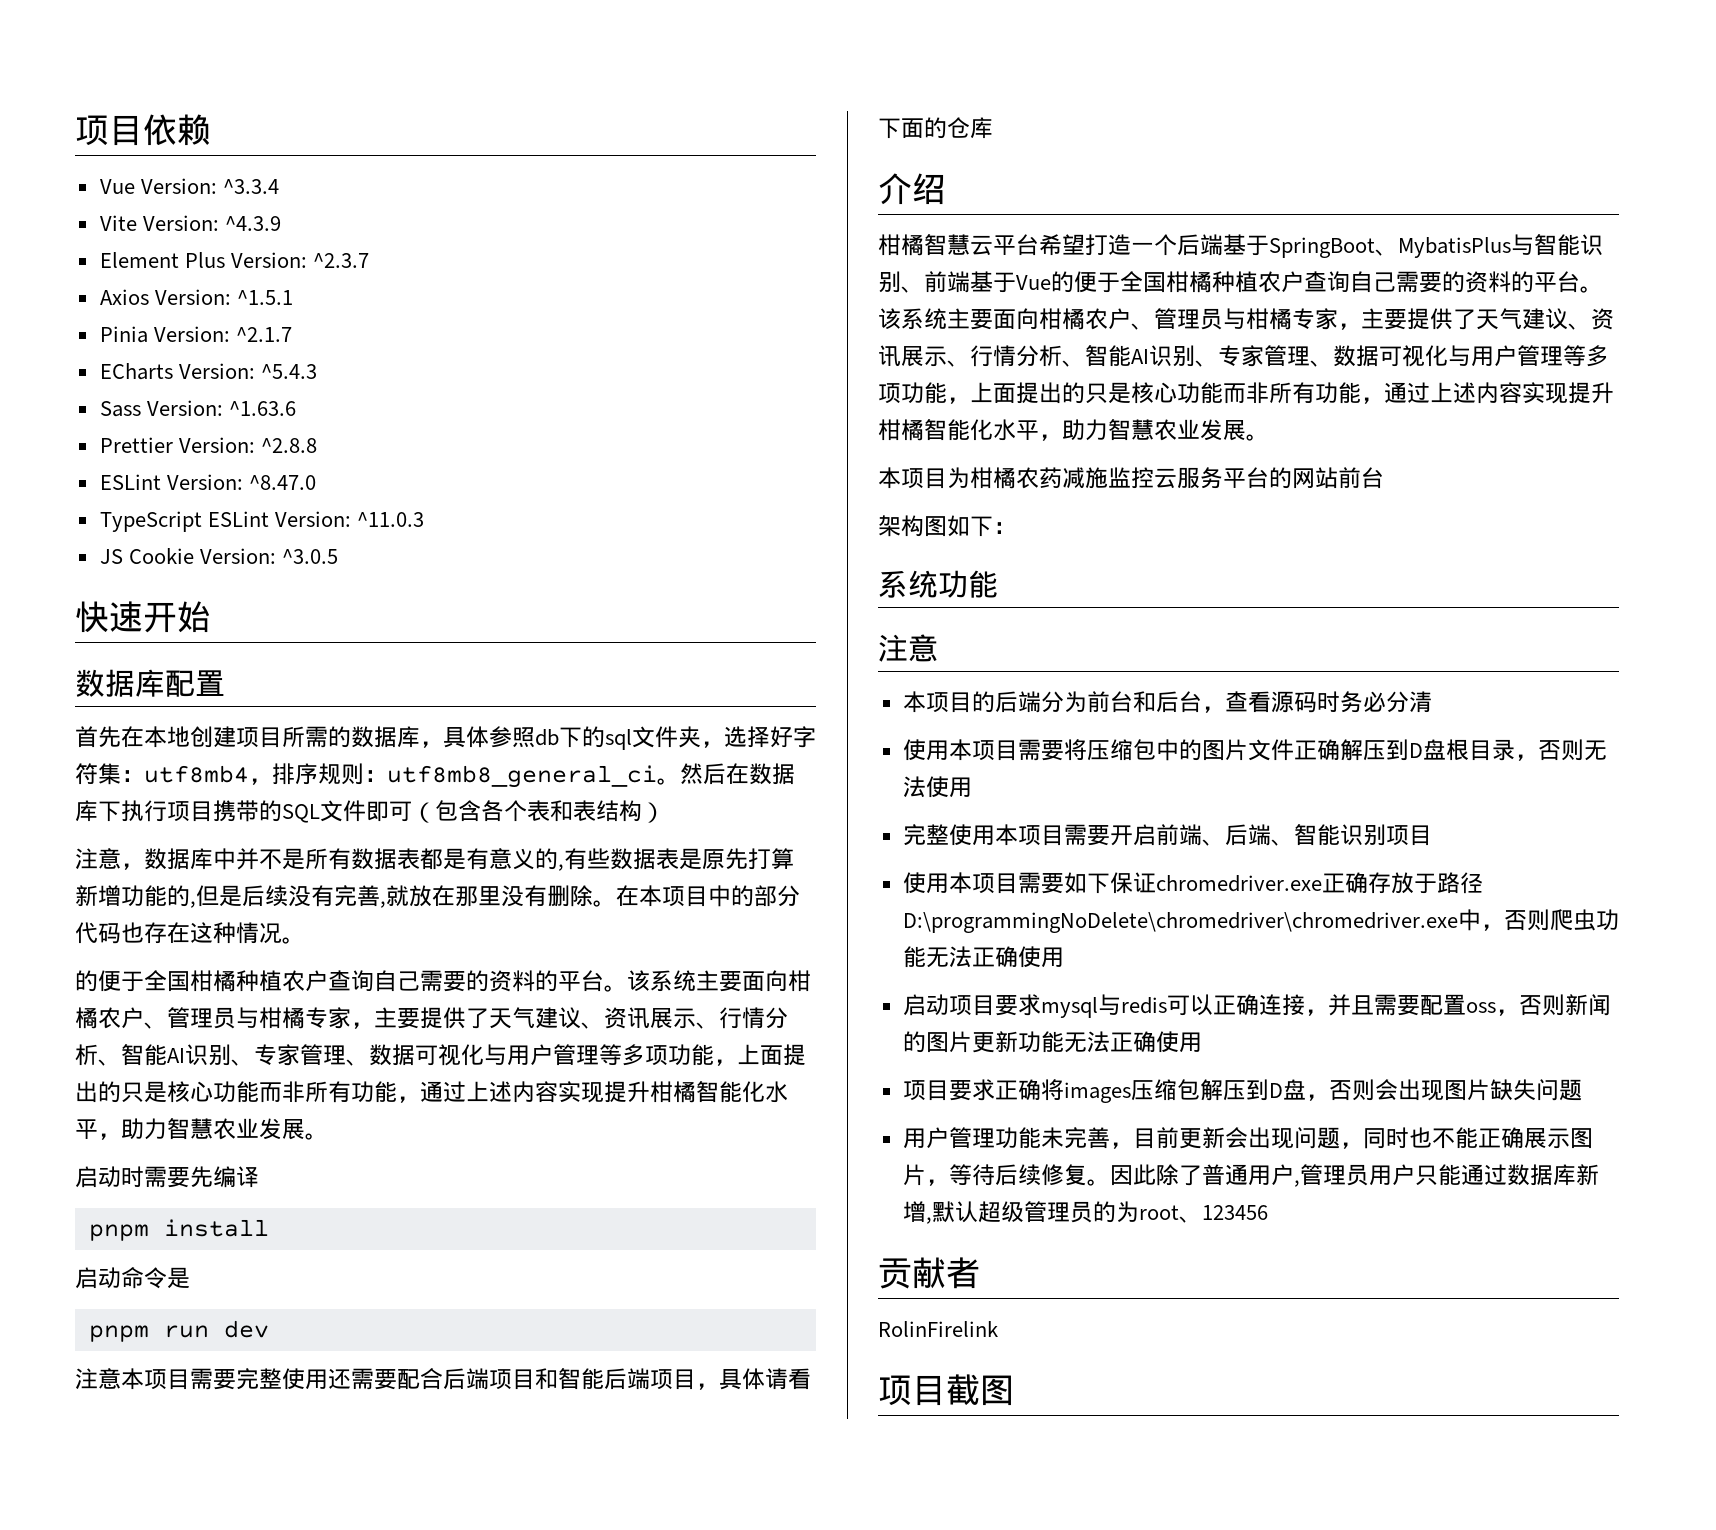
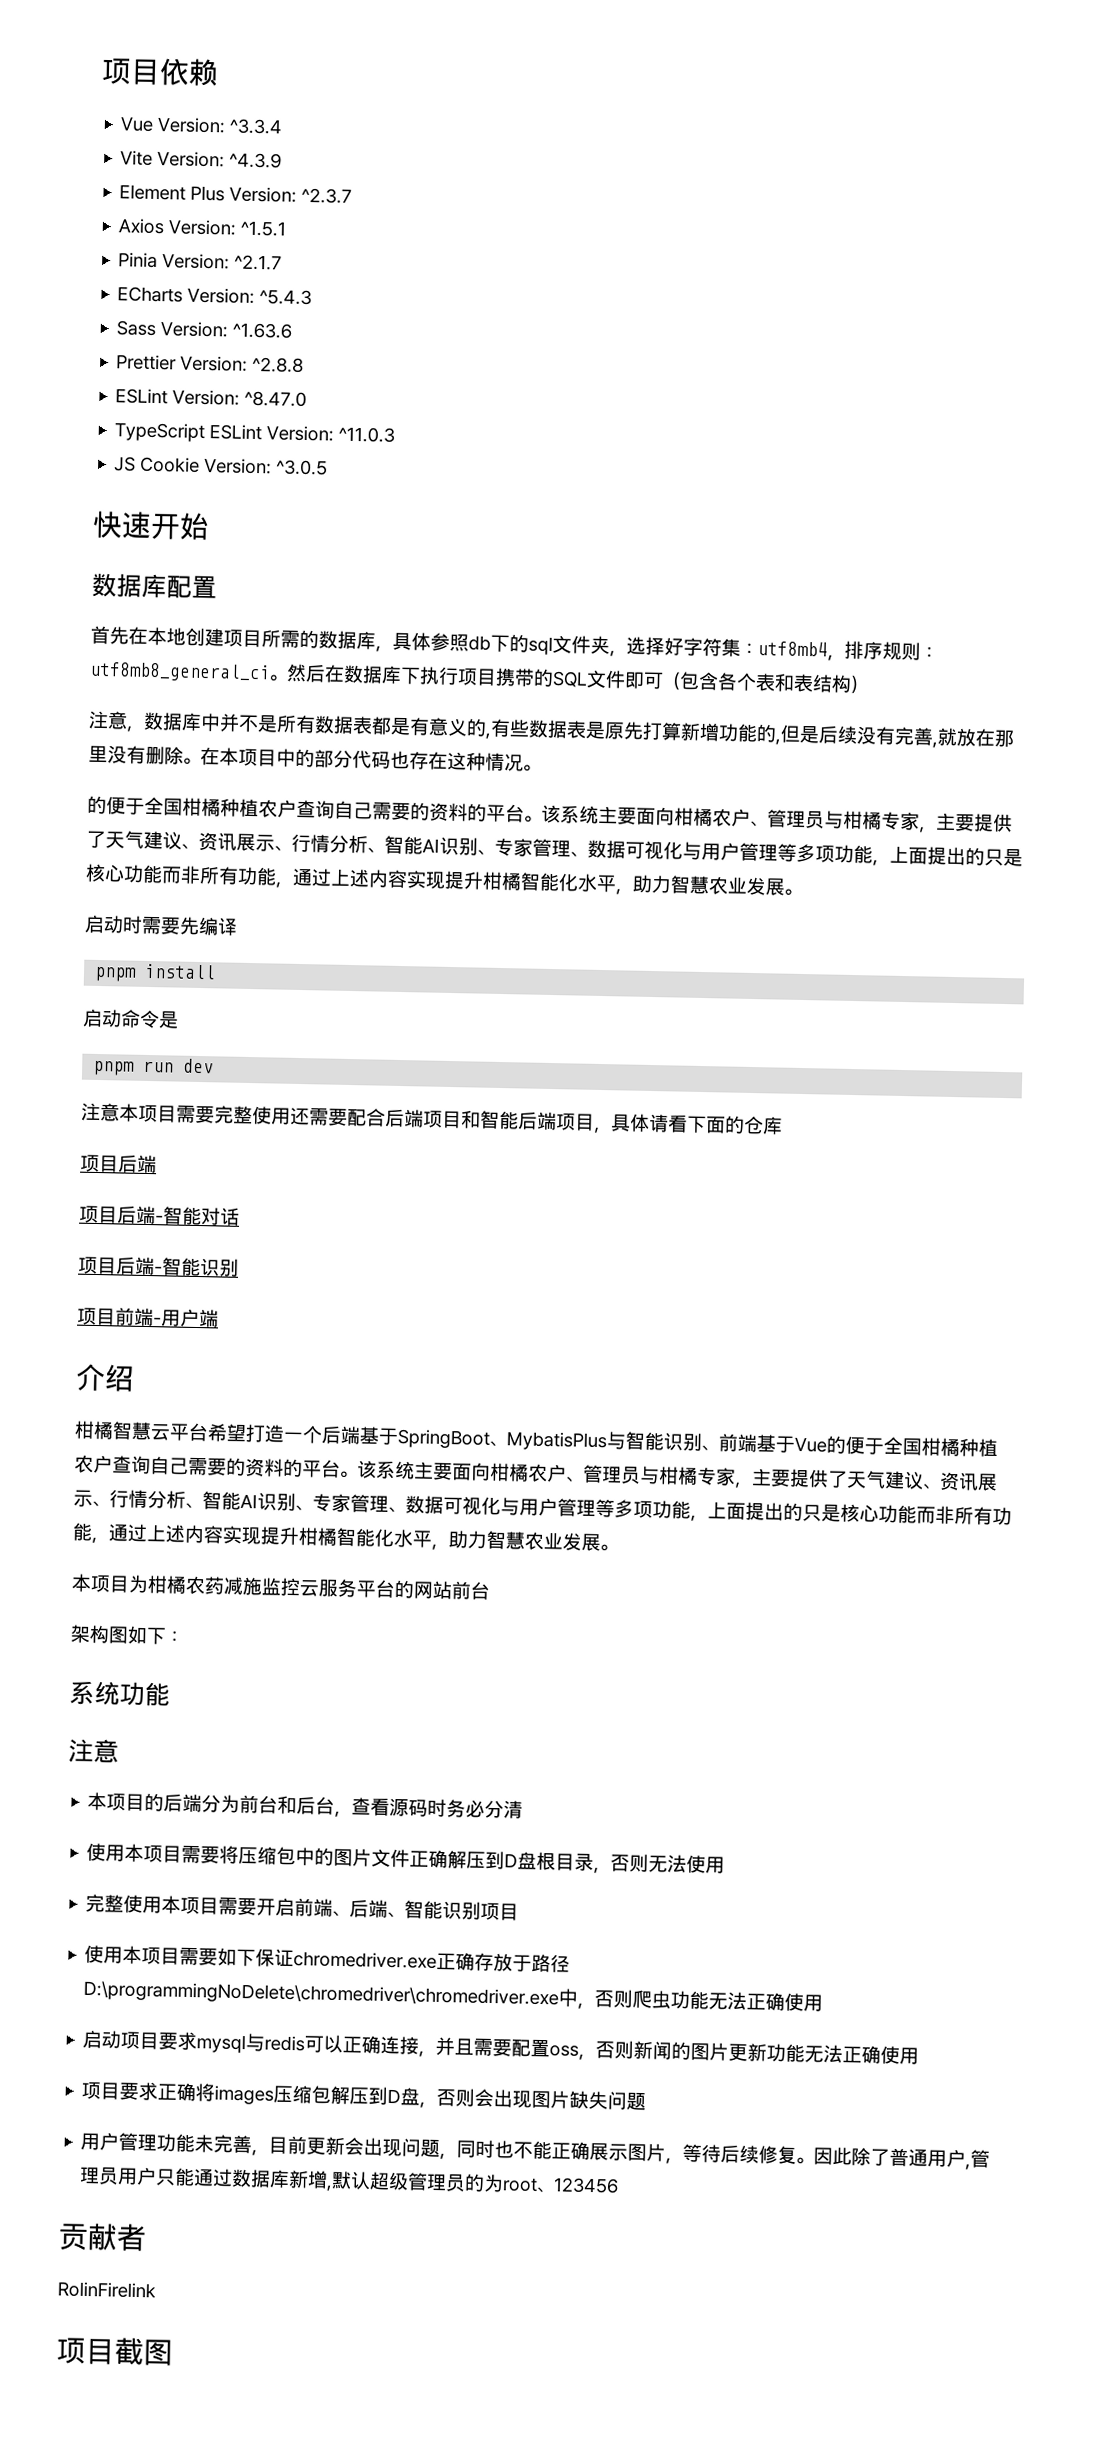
(993, 128) none -> [80,1154,157,1174] [79,1205,240,1226] [78,1256,239,1277] [77,1307,219,1328] // 项目后端 // 项目后端-智能对话 // 项目后端-智能识别 // 项目前端-用户端

